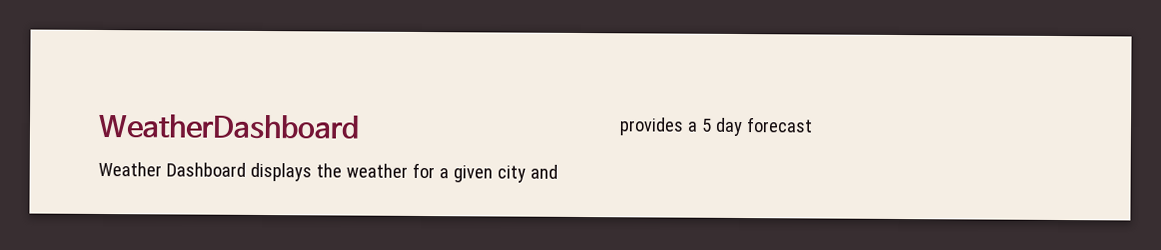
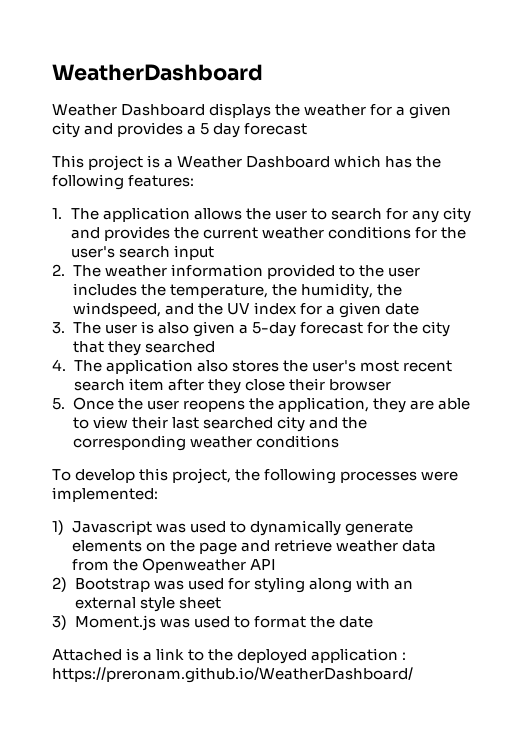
(813, 125) none -> [52,155,442,171] [52,174,195,190] [52,207,472,223] [70,226,467,241] [70,245,214,260] [52,264,420,279] [72,283,402,299] [72,302,419,318] [52,321,451,337] [72,341,215,356] [52,359,452,374] [73,378,391,394] [52,397,470,413] [72,416,367,432] [72,435,339,451] [52,468,459,484] [52,487,158,502] [52,520,413,536] [71,539,436,555] [71,558,276,573] [52,577,413,593] [74,597,221,612] [52,615,373,631] [52,648,407,664] [52,667,413,683] // This project is a Weather Dashboard which has the following features: // 1. The application allows the user to search for any city and provides the current weather conditions for the user's search input // 2. The weather information provided to the user includes the temperature, the humidity, the windspeed, and the UV index for a given date // 3. The user is also given a 5-day forecast for the city that they searched // 4. The application also stores the user's most recent search item after they close their browser // 5. Once the user reopens the application, they are able to view their last searched city and the corresponding weather conditions // To develop this project, the following processes were implemented: // 1) Javascript was used to dynamically generate elements on the page and retrieve weather data from the Openweather API // 2) Bootstrap was used for styling along with an external style sheet // 3) Moment.js was used to format the date // Attached is a link to the deployed application : https://preronam.github.io/WeatherDashboard/

